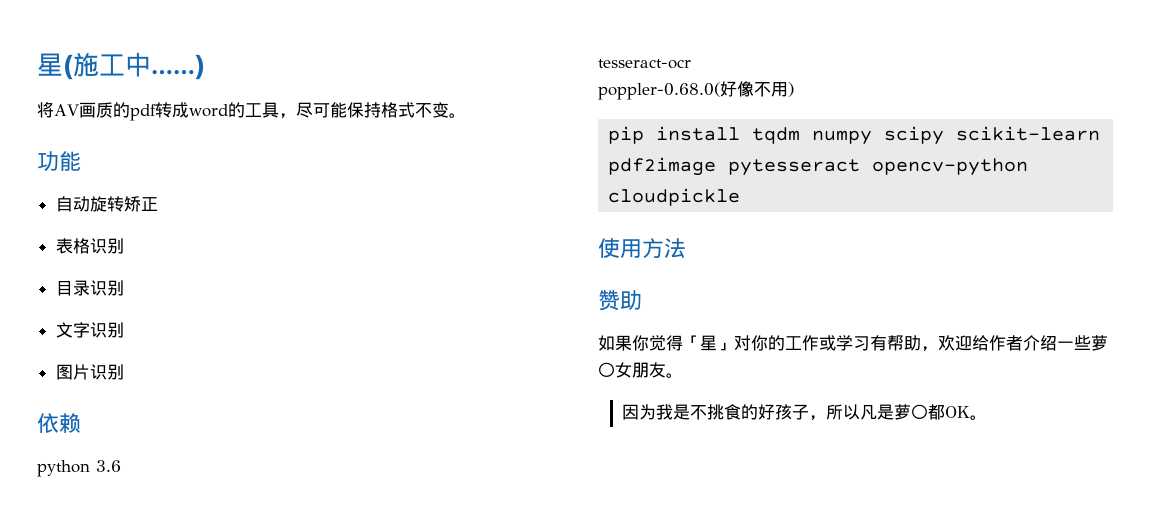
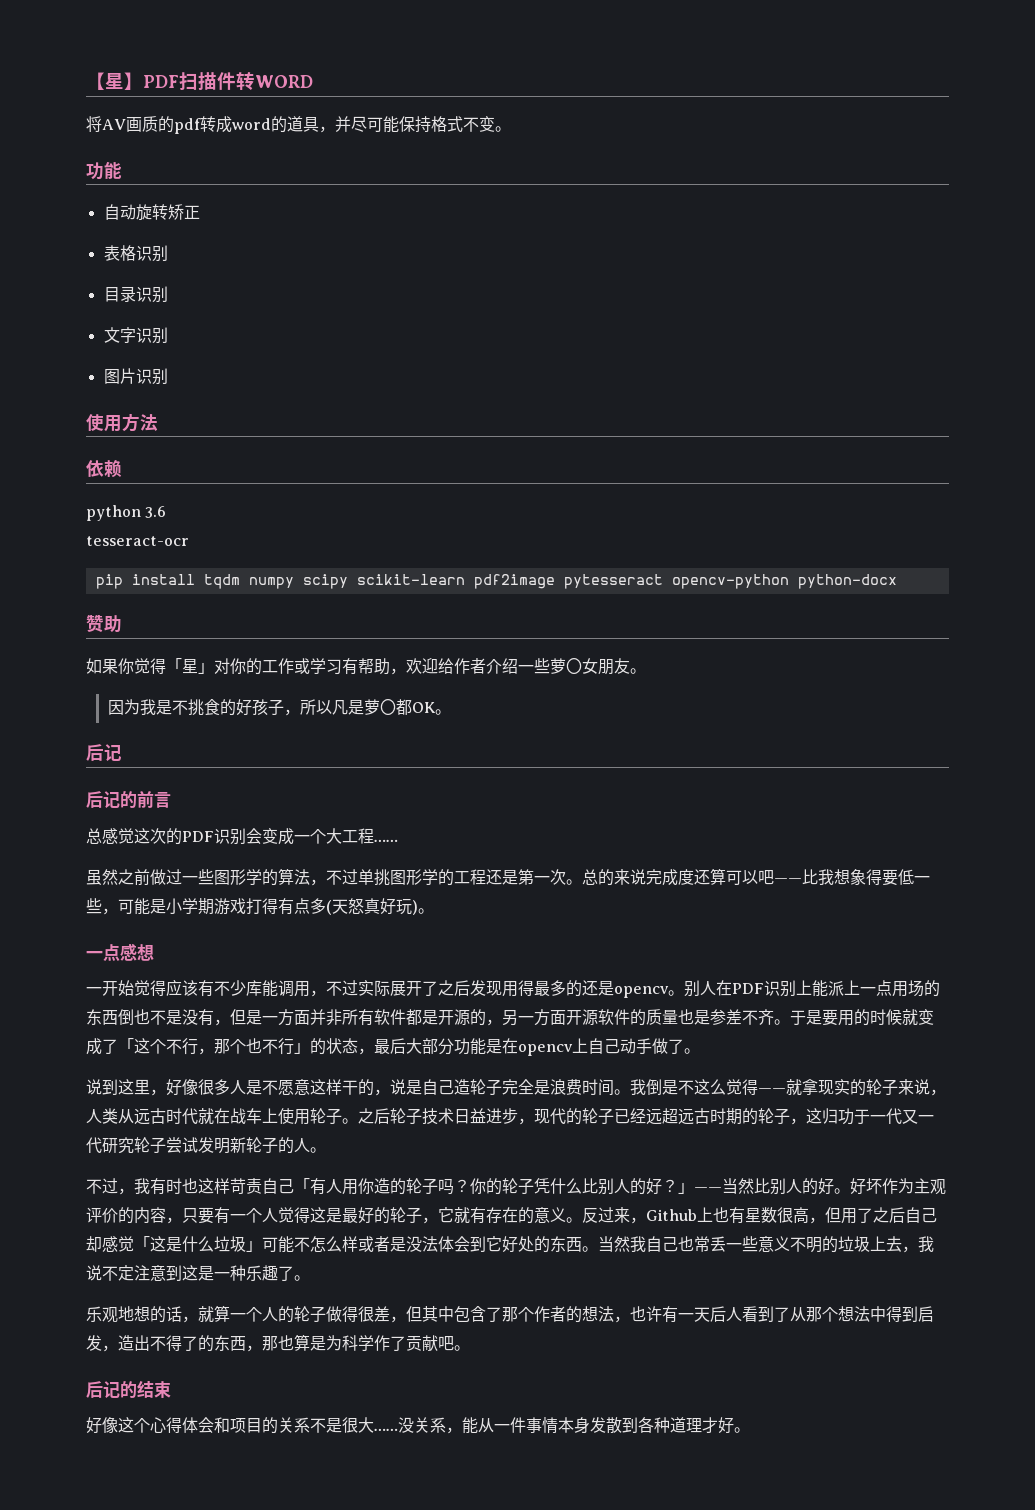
[37,52,205,80] 星(施工中……) -> [86,72,313,91] 【星】PDF扫描件转WORD
[244,102,296,119] 工具， -> [287,116,351,133] 道具，并
(124, 372) none -> [86,413,158,432] // 使用方法
[598,81,794,100] // poppler-0.68.0(好像不用) -> (189, 541) none
[608,188,741,206] [598,238,686,258] cloudpickle // 使用方法 -> [797,574,897,589] python-docx
(987, 417) none -> [86,744,122,762] [86,791,171,809] [86,828,398,845] [86,868,930,886] [86,898,434,915] [86,943,154,961] [86,979,940,998] [86,1009,934,1026] [86,1038,700,1056] [86,1079,946,1096] [86,1108,934,1125] [86,1137,326,1154] [86,1178,946,1195] [86,1207,937,1224] [86,1236,934,1253] [86,1265,310,1281] [86,1305,934,1323] [86,1334,470,1352] [86,1380,171,1399] [86,1417,750,1434] // 后记 // 后记的前言 // 总感觉这次的PDF识别会变成一个大工程…… // 虽然之前做过一些图形学的算法，不过单挑图形学的工程还是第一次。总的来说完成度还算可以吧——比我想象得要低一些，可能是小学期游戏打得有点多(天怒真好玩)。 // 一点感想 // 一开始觉得应该有不少库能调用，不过实际展开了之后发现用得最多的还是opencv。别人在PDF识别上能派上一点用场的东西倒也不是没有，但是一方面并非所有软件都是开源的，另一方面开源软件的质量也是参差不齐。于是要用的时候就变成了「这个不行，那个也不行」的状态，最后大部分功能是在opencv上自己动手做了。 // 说到这里，好像很多人是不愿意这样干的，说是自己造轮子完全是浪费时间。我倒是不这么觉得——就拿现实的轮子来说，人类从远古时代就在战车上使用轮子。之后轮子技术日益进步，现代的轮子已经远超远古时期的轮子，这归功于一代又一代研究轮子尝试发明新轮子的人。 // 不过，我有时也这样苛责自己「有人用你造的轮子吗？你的轮子凭什么比别人的好？」——当然比别人的好。好坏作为主观评价的内容，只要有一个人觉得这是最好的轮子，它就有存在的意义。反过来，Github上也有星数很高，但用了之后自己却感觉「这是什么垃圾」可能不怎么样或者是没法体会到它好处的东西。当然我自己也常丢一些意义不明的垃圾上去，我说不定注意到这是一种乐趣了。 // 乐观地想的话，就算一个人的轮子做得很差，但其中包含了那个作者的想法，也许有一天后人看到了从那个想法中得到启发，造出不得了的东西，那也算是为科学作了贡献吧。 // 后记的结束 // 好像这个心得体会和项目的关系不是很大……没关系，能从一件事情本身发散到各种道理才好。

